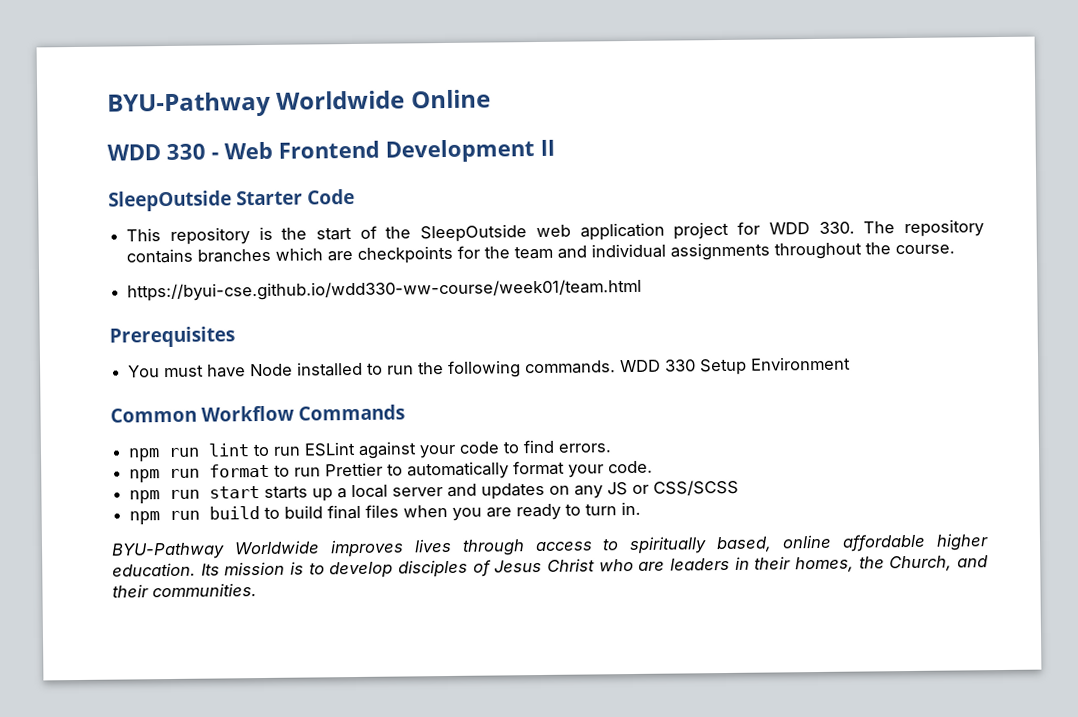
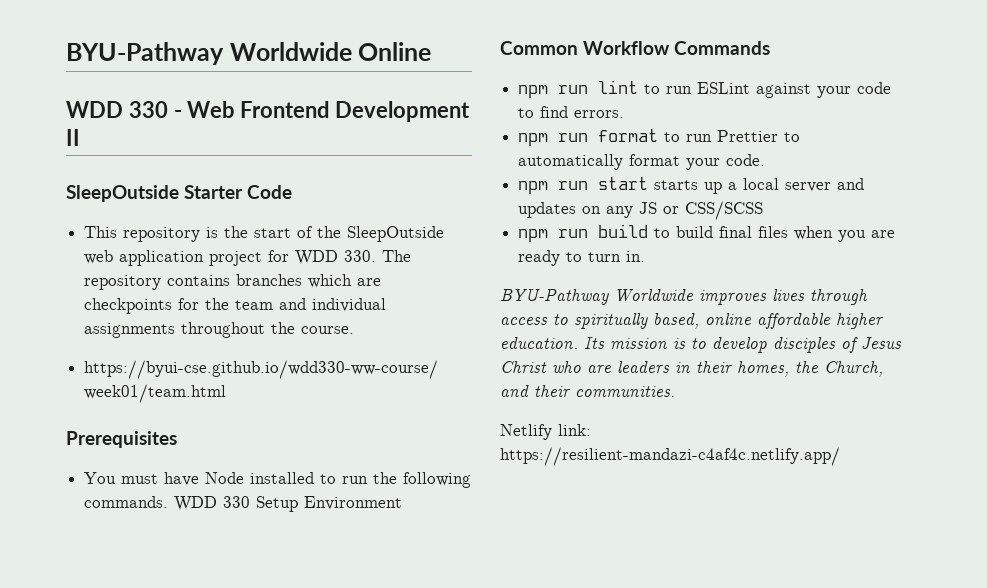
(257, 590) none -> [500,424,591,440] [500,447,840,466] // Netlify link: https://resilient-mandazi-c4af4c.netlify.app/

